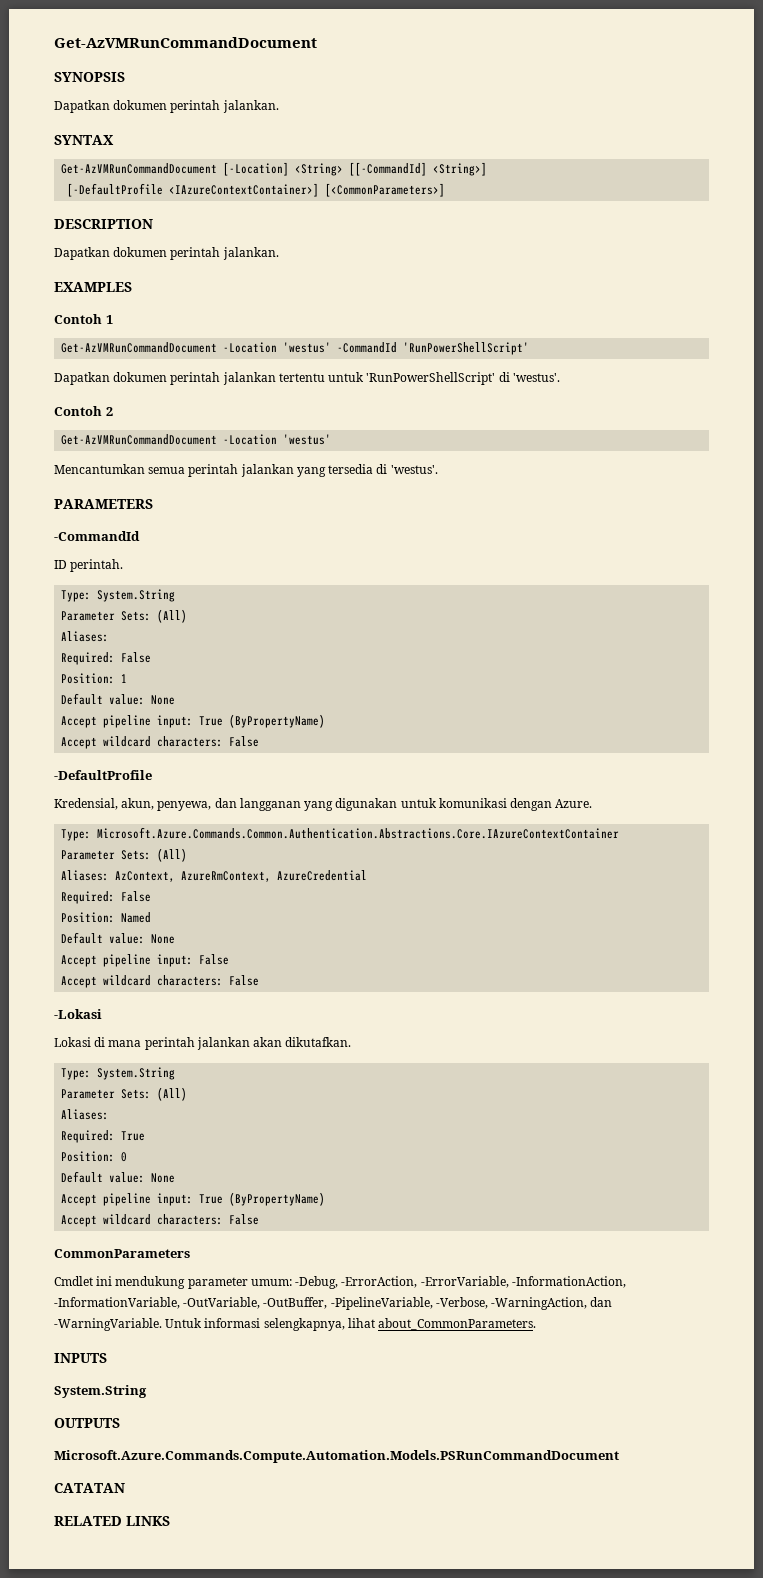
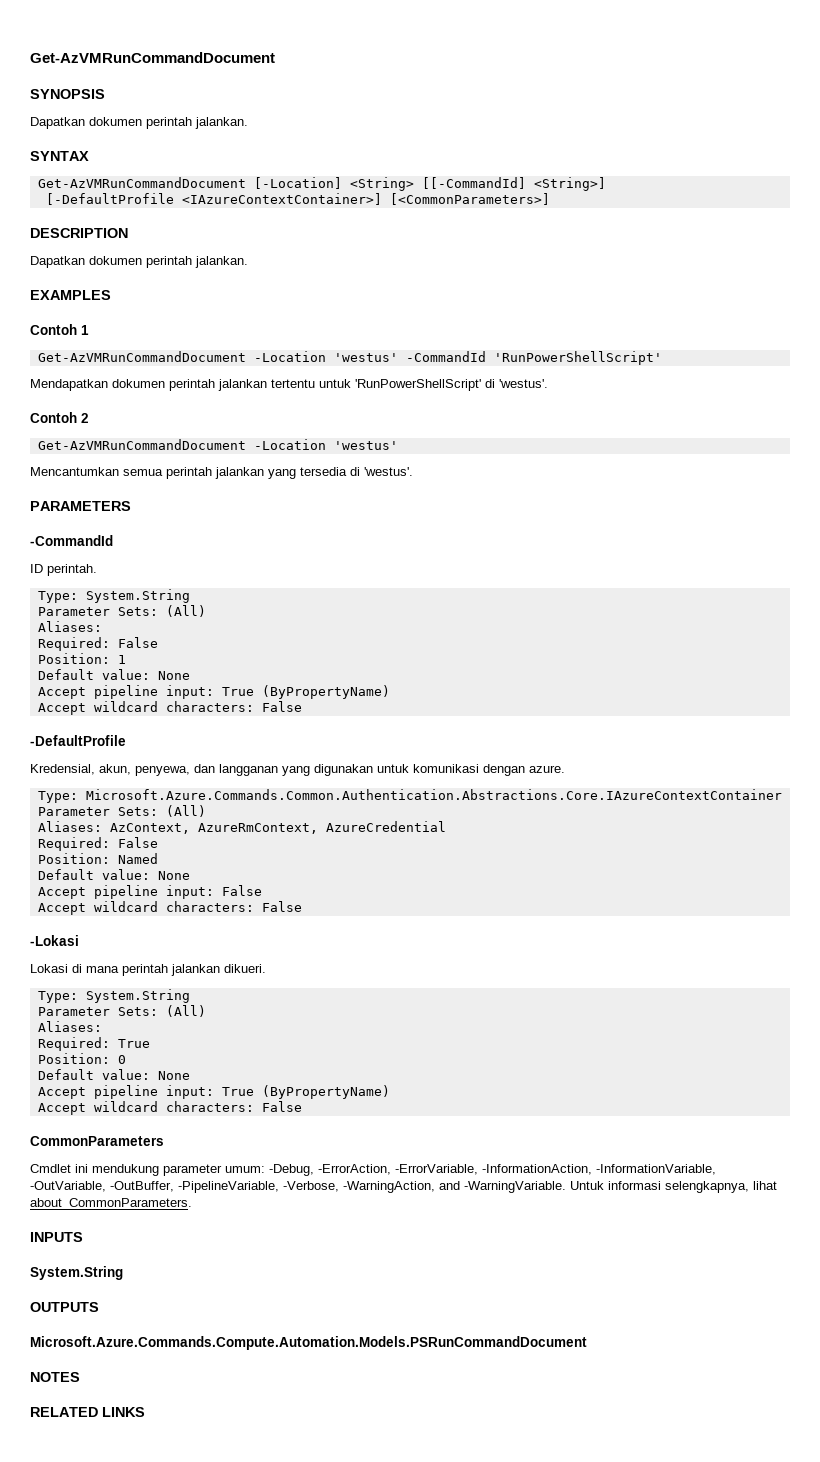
[54,372,110,385] Dapatkan -> [30,379,108,391] Mendapatkan
[555,799,593,808] Azure. -> [529,765,565,773] azure.
[253,1037,352,1047] akan dikutafkan. -> [224,964,266,973] dikueri.
[590,1297,613,1307] dan -> [439,1181,460,1190] and
[54,1483,125,1493] CATATAN -> [30,1372,80,1382] NOTES

